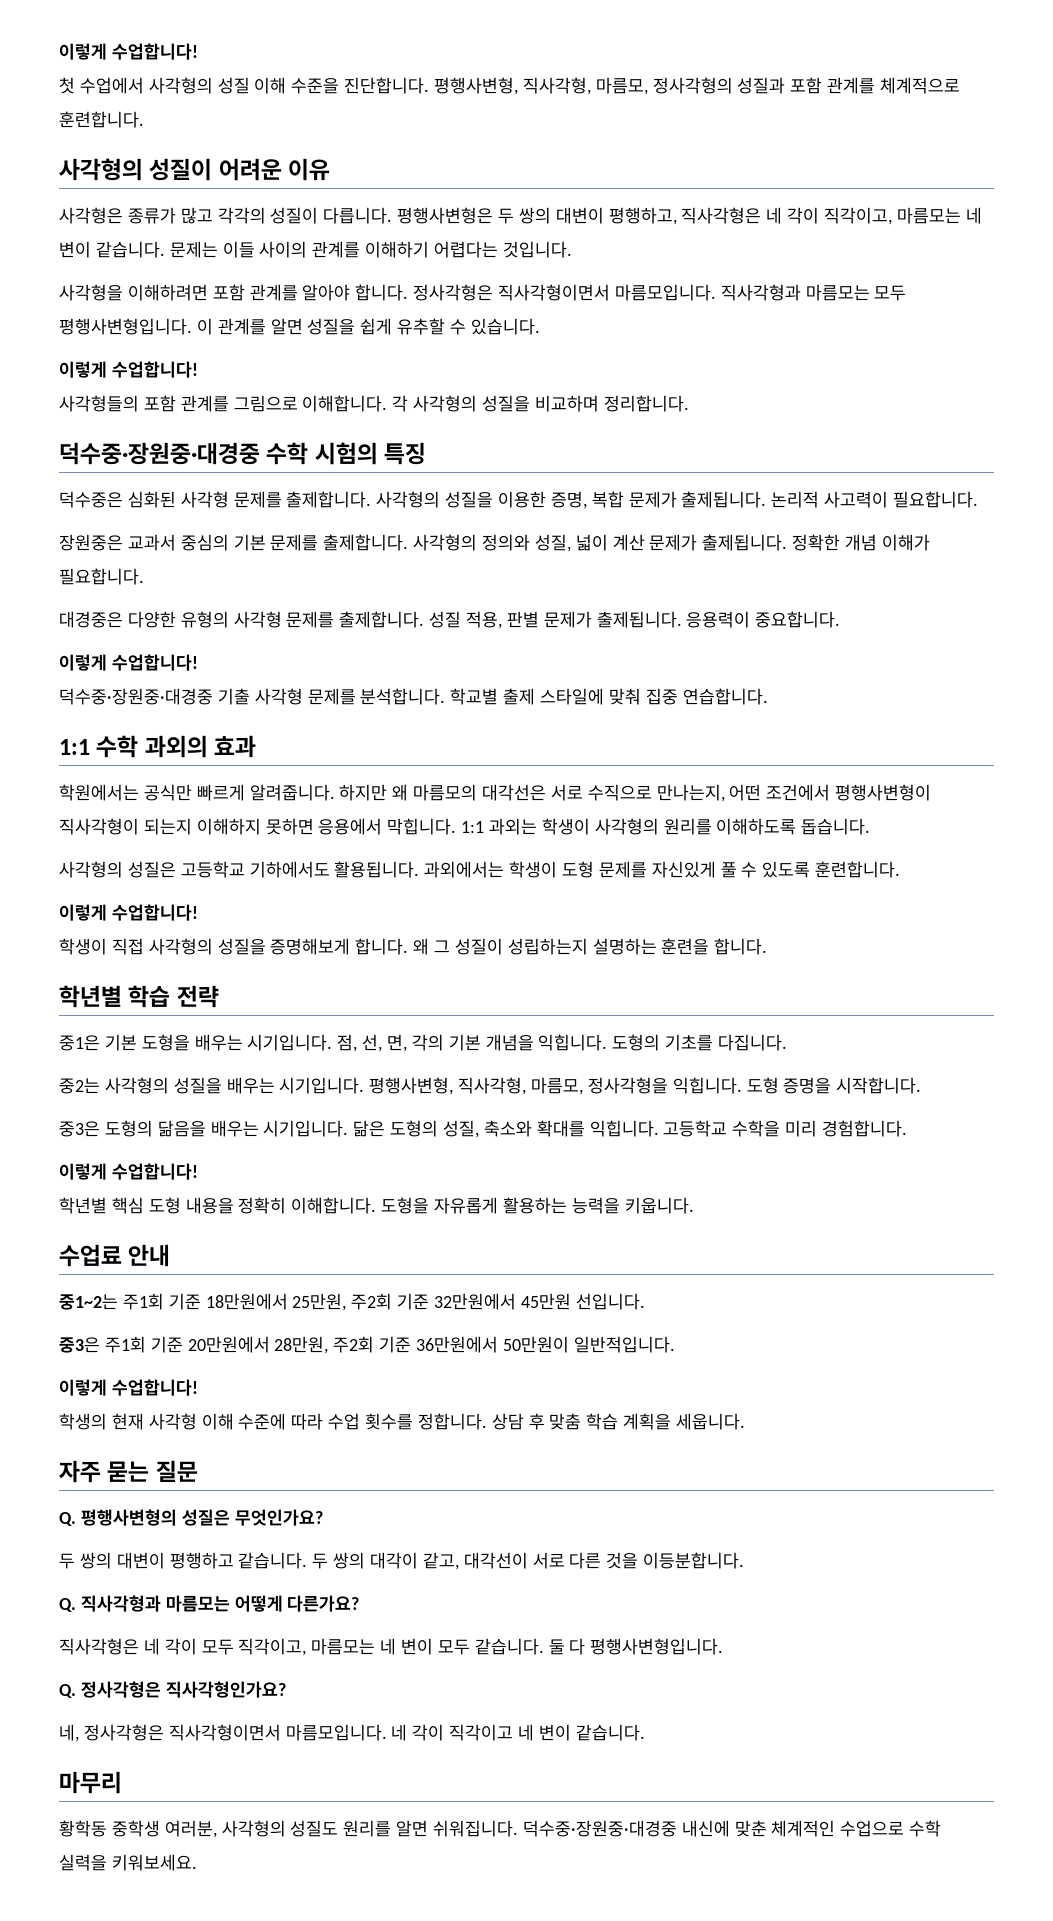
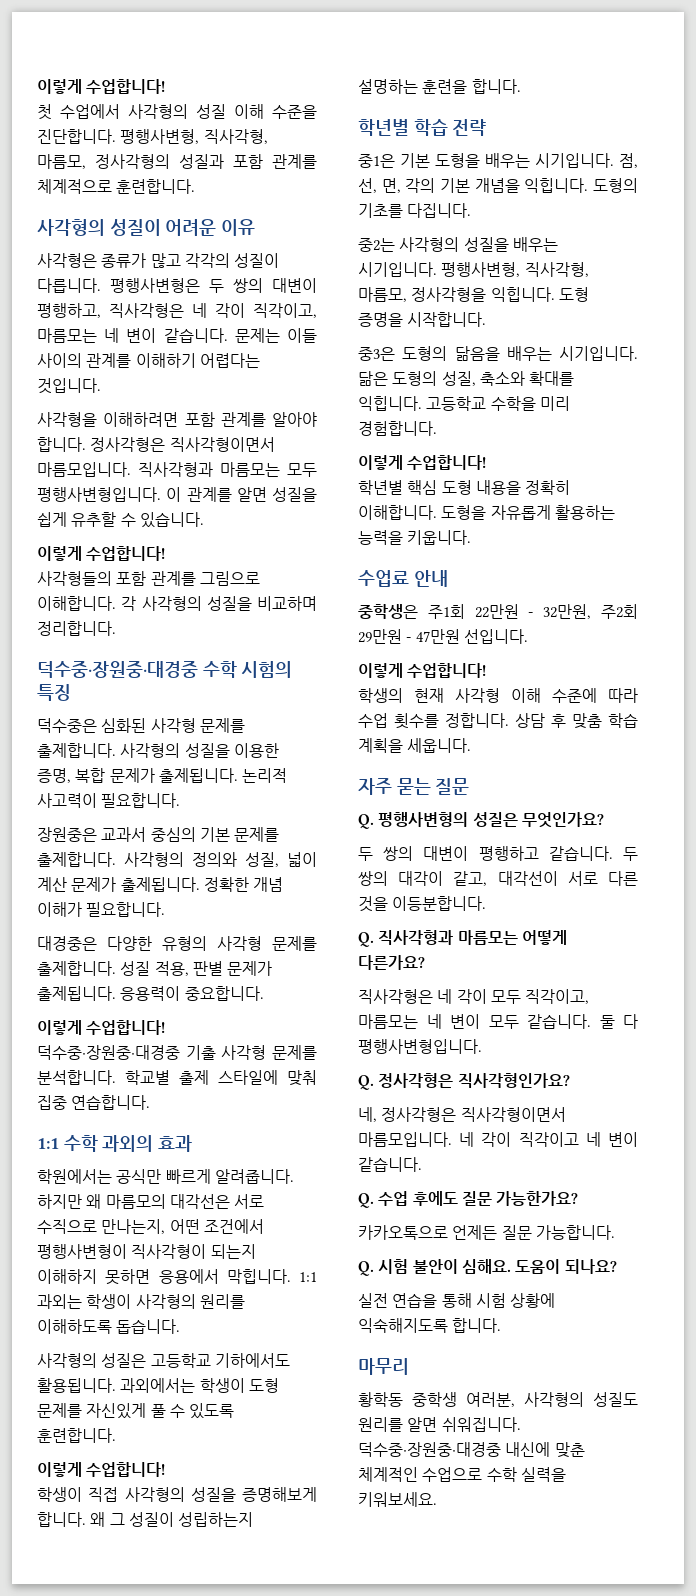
[59,1293,645,1311] [59,1336,675,1354] 중1~2는 주1회 기준 18만원에서 25만원, 주2회 기준 32만원에서 45만원 선입니다. // 중3은 주1회 기준 20만원에서 28만원, 주2회 기준 36만원에서 50만원이 일반적입니다. -> [358,604,638,619] [358,629,528,644] 중학생은 주1회 22만원 - 32만원, 주2회 29만원 - 47만원 선입니다.
(645, 1732) none -> [358,1191,579,1208] [358,1225,615,1240] [358,1259,617,1276] [358,1293,556,1308] [358,1318,502,1333] // Q. 수업 후에도 질문 가능한가요? // 카카오톡으로 언제든 질문 가능합니다. // Q. 시험 불안이 심해요. 도움이 되나요? // 실전 연습을 통해 시험 상황에 익숙해지도록 합니다.

